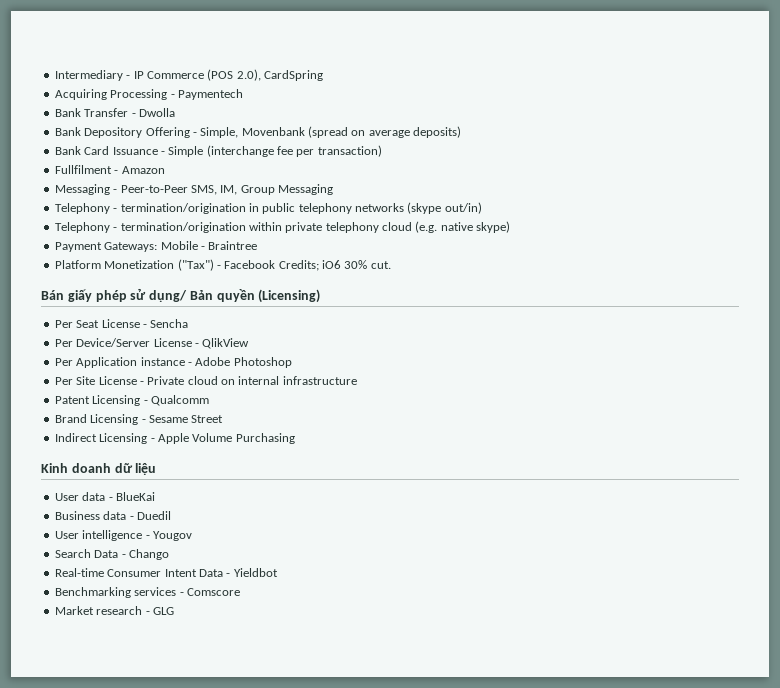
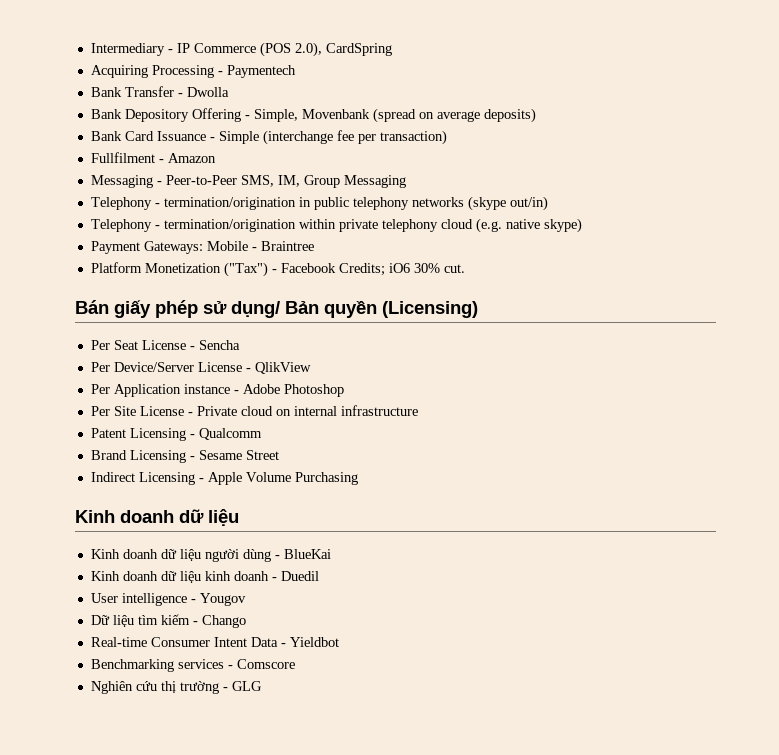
[54,492,155,501] [54,511,127,520] User data - BlueKai // Business data -> [90,549,331,562] [90,571,269,583] Kinh doanh dữ liệu người dùng - BlueKai // Kinh doanh dữ liệu kinh doanh
[54,549,119,558] Search Data -> [90,614,190,627] Dữ liệu tìm kiếm
[54,606,143,615] Market research -> [90,681,219,694] Nghiên cứu thị trường

